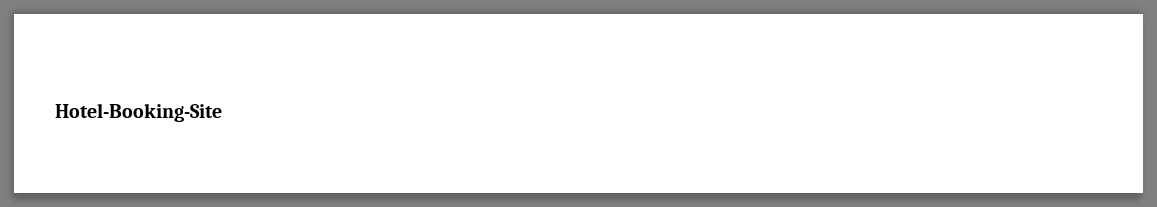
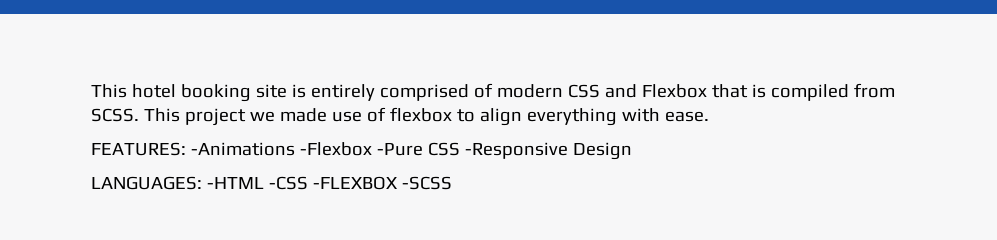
[55,103,222,122] Hotel-Booking-Site -> [91,83,895,102] [91,107,709,126] [91,142,632,160] [91,176,452,190] This hotel booking site is entirely comprised of modern CSS and Flexbox that is compiled from SCSS. This project we made use of flexbox to align everything with ease. // FEATURES: -Animations -Flexbox -Pure CSS -Responsive Design // LANGUAGES: -HTML -CSS -FLEXBOX -SCSS

